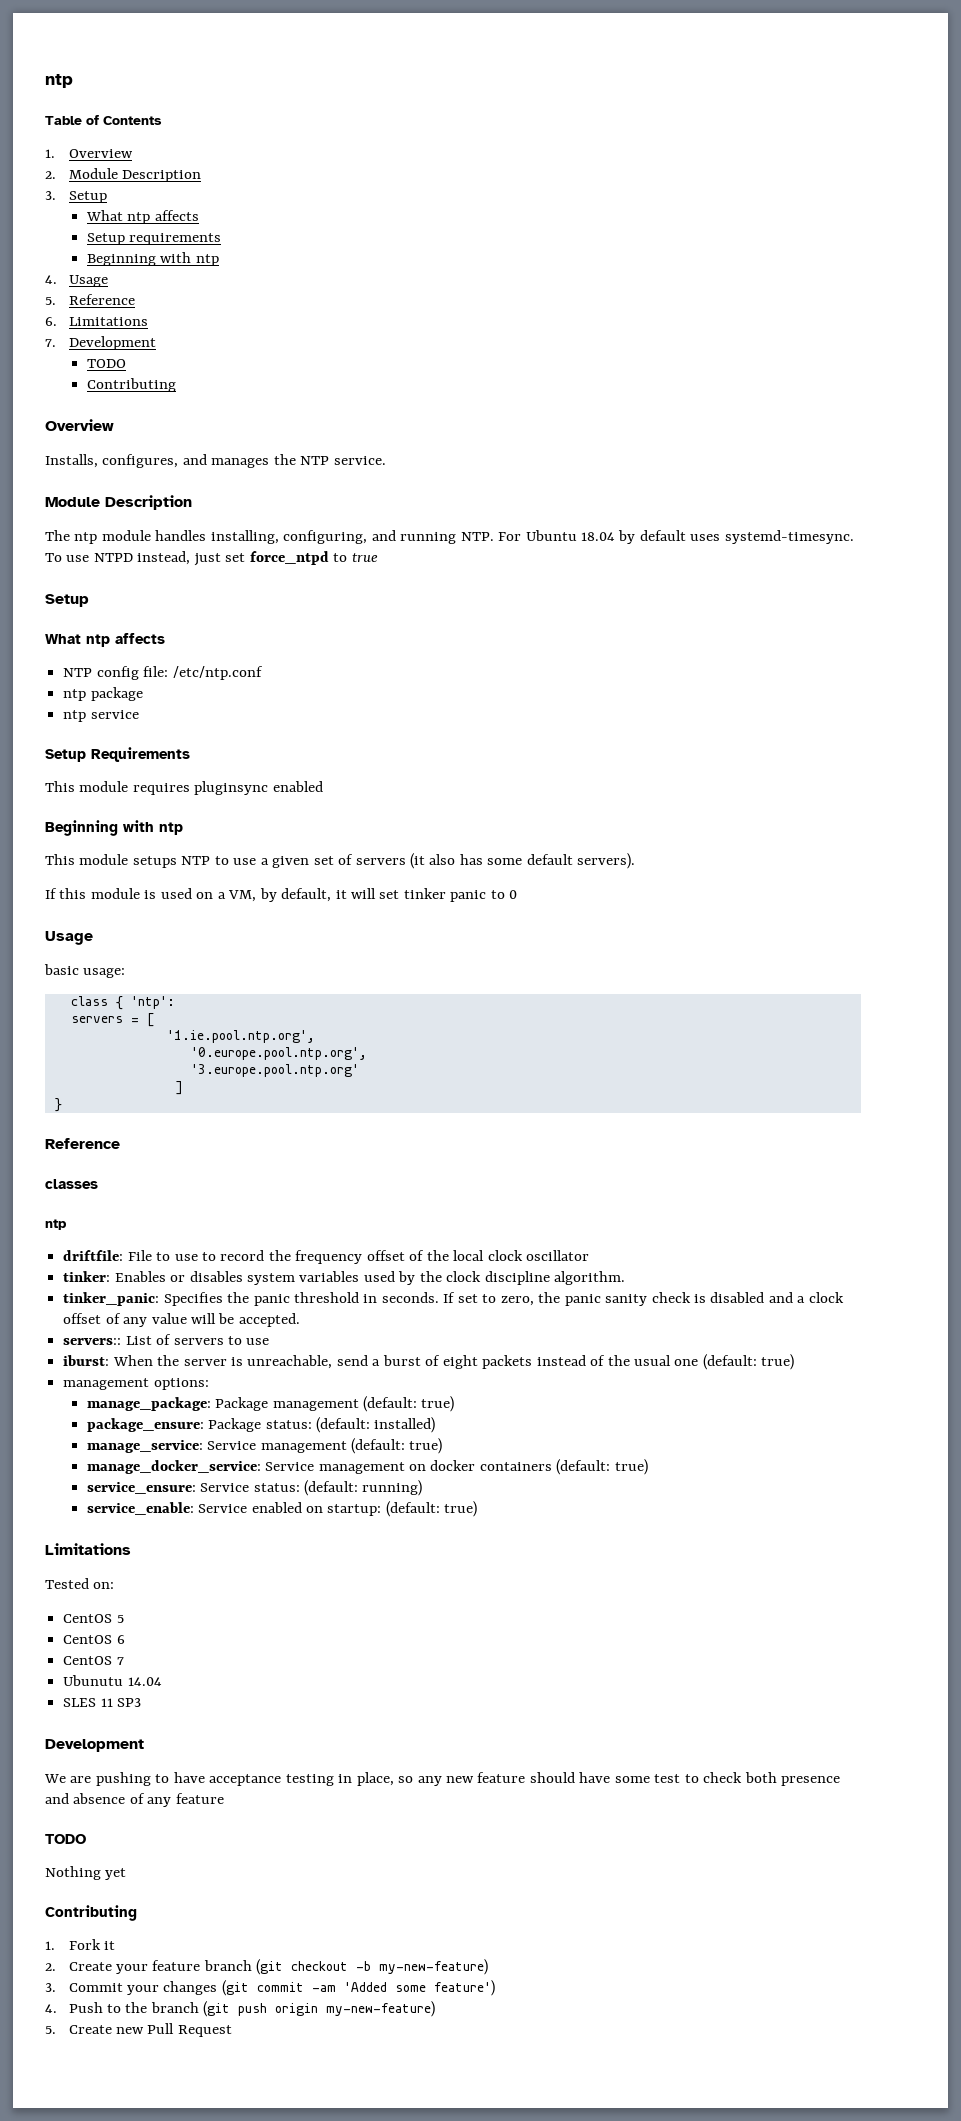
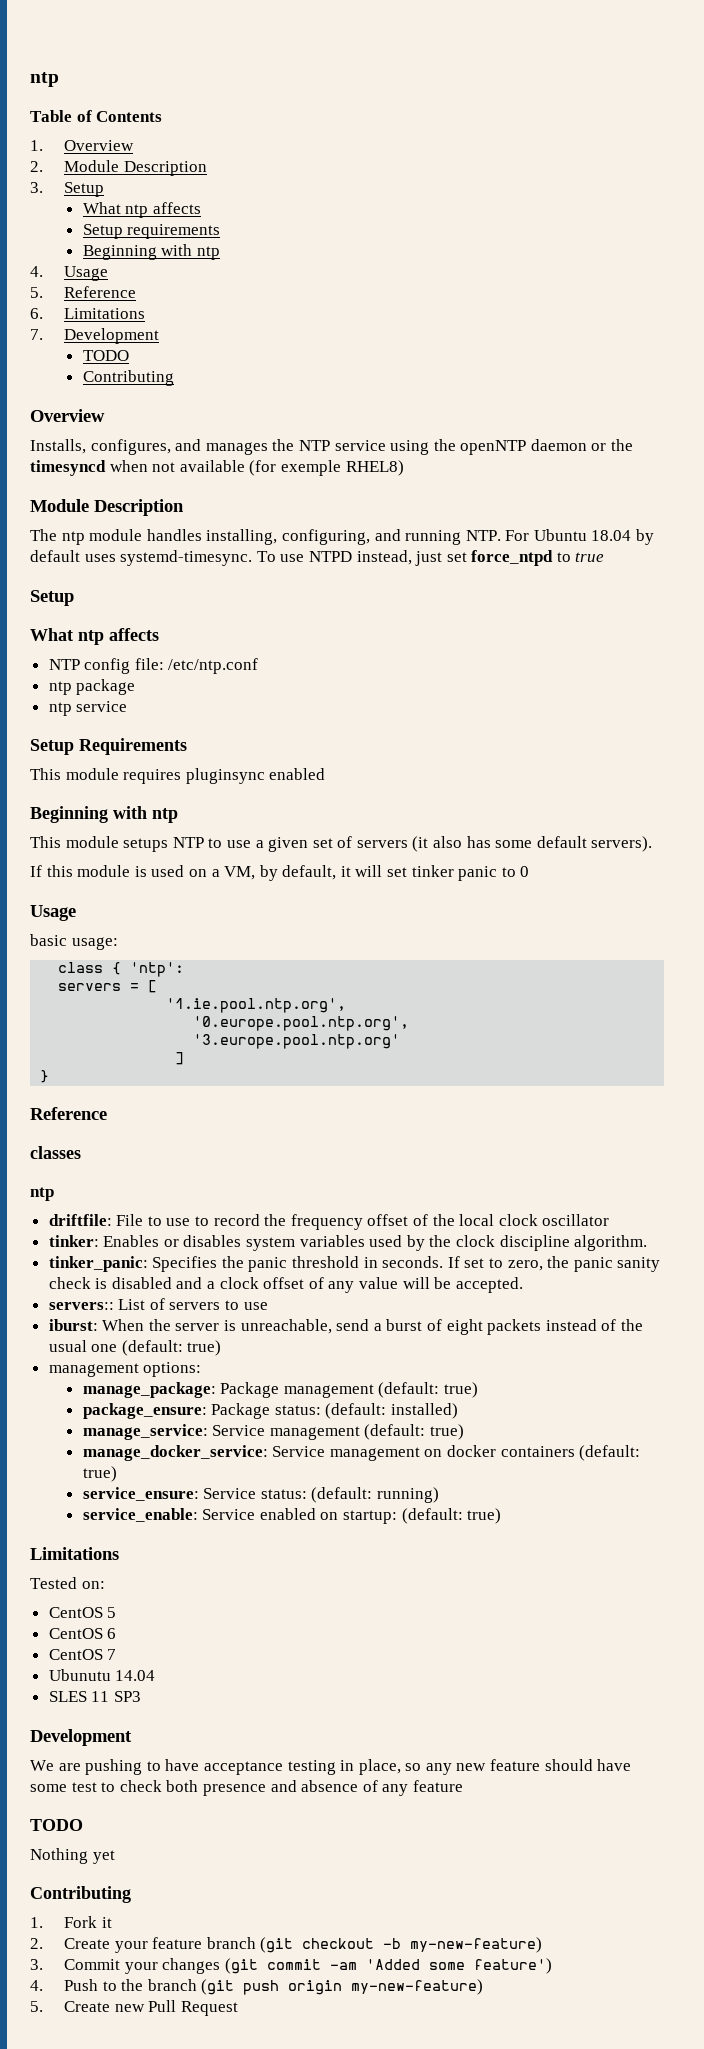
[333,456,386,465] service. -> [334,439,634,455] [30,460,404,476] service using the openNTP daemon or the timesyncd when not available (for exemple RHEL8)

